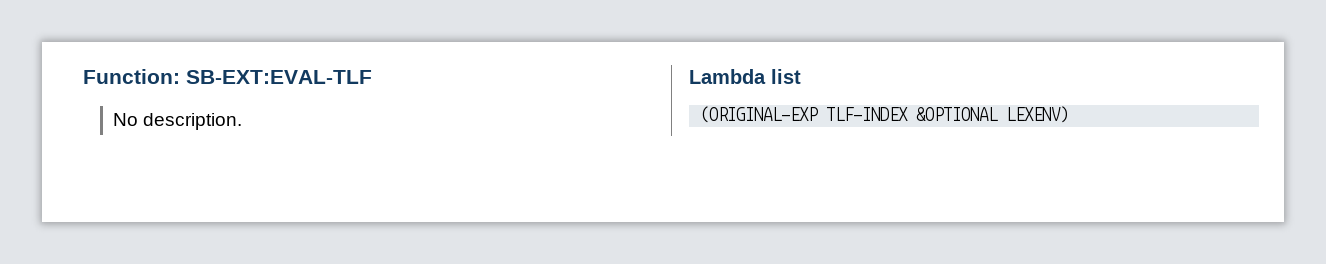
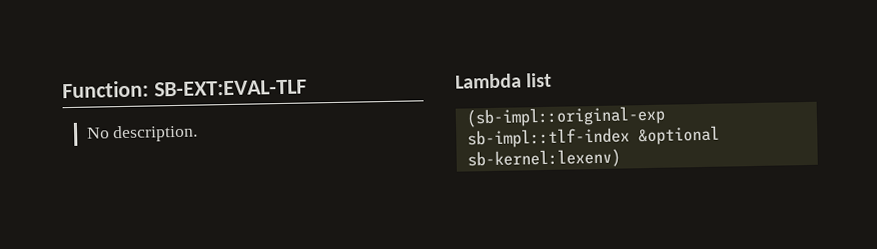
[700,106,1070,123] (ORIGINAL-EXP TLF-INDEX &OPTIONAL LEXENV) -> [465,105,720,149] [466,148,621,170] (sb-impl::original-exp sb-impl::tlf-index &optional sb-kernel:lexenv)

